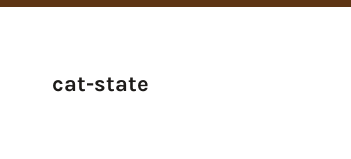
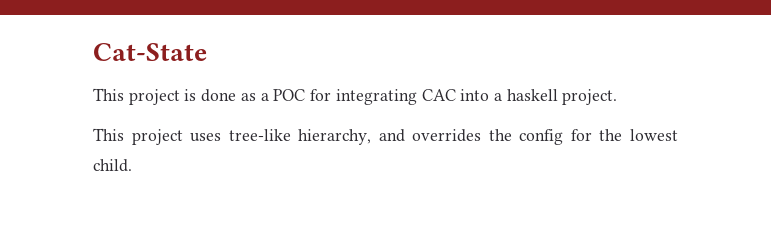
[52,77,149,92] cat-state -> [93,43,207,61] [93,88,618,105] [93,128,678,145] [93,159,132,172] Cat-State // This project is done as a POC for integrating CAC into a haskell project. // This project uses tree-like hierarchy, and overrides the config for the lowest child.

